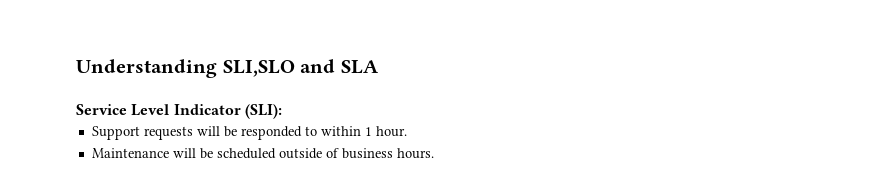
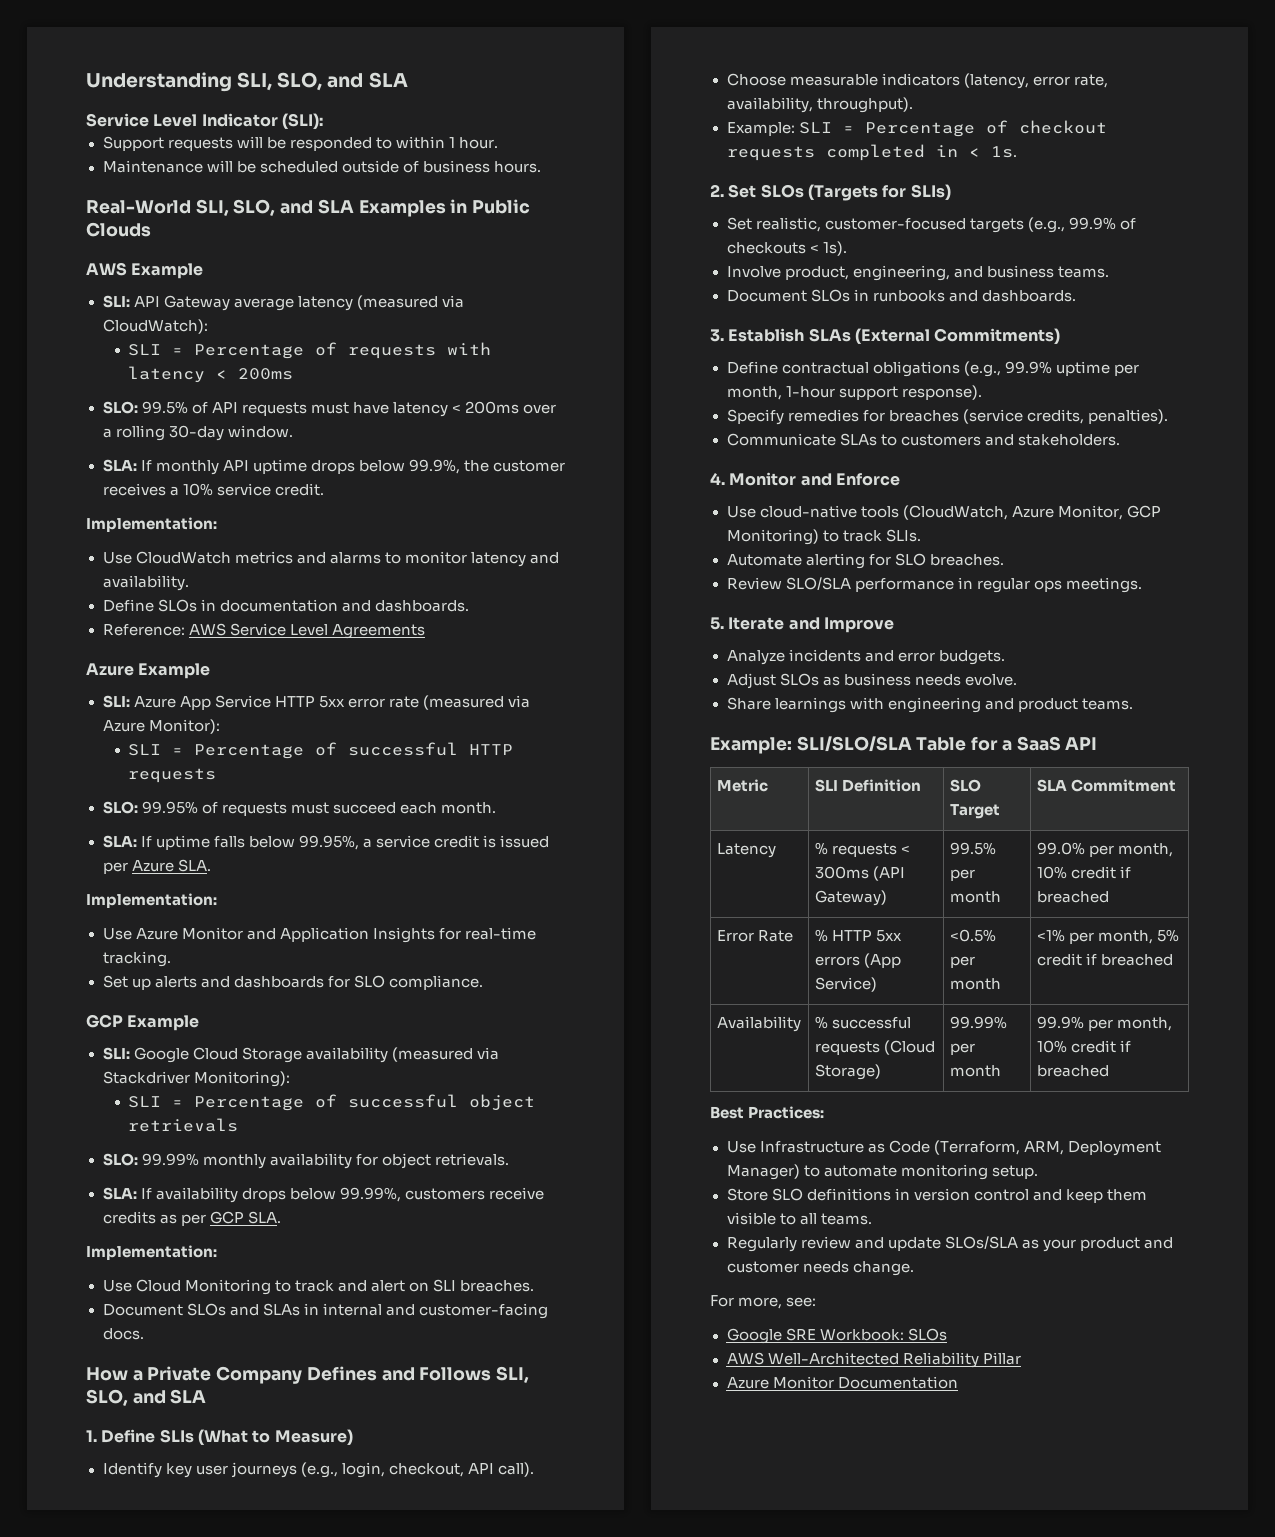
[222,60,295,77] SLI,SLO -> [237,72,323,91] SLI, SLO,
(434, 153) none -> [86,199,531,217] [86,222,151,237] [86,262,204,279] [102,295,464,311] [102,319,208,334] [128,342,492,359] [128,366,294,383] [102,401,556,417] [102,425,293,441] [102,459,565,475] [102,483,324,496] [86,517,217,532] [102,551,559,567] [102,575,189,591] [102,599,469,612] [102,623,425,639] [86,663,211,679] [102,695,530,710] [102,719,220,734] [128,742,514,759] [128,768,217,783] [102,801,496,816] [102,835,549,850] [102,859,211,874] [86,893,217,908] [102,927,536,943] [102,951,171,967] [102,975,483,990] [86,1014,200,1031] [102,1047,499,1063] [102,1071,290,1087] [128,1094,536,1111] [128,1118,239,1132] [102,1153,509,1169] [102,1187,544,1203] [102,1211,281,1226] [86,1245,217,1260] [102,1279,534,1295] [102,1303,548,1319] [102,1328,144,1340] [86,1366,530,1384] [86,1389,207,1406] [86,1429,353,1445] [102,1462,534,1478] [726,73,1108,89] [726,97,913,113] [726,120,1107,137] [726,144,1017,161] [710,184,951,201] [726,217,1136,233] [726,241,847,256] [726,265,1109,281] [726,289,1076,302] [710,328,1061,344] [726,361,1139,377] [726,385,982,400] [726,409,1168,425] [726,433,1120,446] [710,472,900,486] [726,505,1161,520] [726,529,921,545] [726,553,1004,569] [726,577,1142,593] [710,617,894,633] [726,649,1005,665] [726,673,1017,689] [726,697,1133,713] [710,736,1098,754] [716,779,768,792] [814,779,921,792] [949,779,981,792] [949,804,1000,819] [1036,779,1176,792] [716,843,776,858] [814,842,910,857] [814,866,905,881] [814,890,887,906] [949,842,996,855] [949,869,975,881] [949,891,1001,903] [1036,842,1173,857] [1036,866,1131,879] [1036,891,1109,903] [716,930,793,942] [814,929,902,942] [814,953,901,968] [814,977,877,992] [949,929,996,942] [949,956,975,968] [949,978,1001,990] [1036,929,1179,944] [1036,953,1173,966] [716,1016,801,1032] [814,1016,911,1029] [814,1040,935,1055] [814,1064,881,1080] [949,1016,1007,1029] [949,1043,975,1055] [949,1065,1001,1077] [1036,1016,1172,1031] [1036,1040,1131,1053] [1036,1065,1109,1077] [710,1106,825,1119] [726,1140,1161,1156] [726,1164,1038,1180] [726,1188,1147,1203] [726,1212,872,1225] [726,1236,1173,1252] [726,1261,914,1276] [710,1295,817,1309] [726,1328,947,1344] [726,1352,1021,1368] [726,1376,958,1389] // Real-World SLI, SLO, and SLA Examples in Public Clouds // AWS Example // SLI: API Gateway average latency (measured via CloudWatch): // SLI = Percentage of requests with latency < 200ms // SLO: 99.5% of API requests must have latency < 200ms over a rolling 30-day window. // SLA: If monthly API uptime drops below 99.9%, the customer receives a 10% service credit. // Implementation: // Use CloudWatch metrics and alarms to monitor latency and availability. // Define SLOs in documentation and dashboards. // Reference: AWS Service Level Agreements // Azure Example // SLI: Azure App Service HTTP 5xx error rate (measured via Azure Monitor): // SLI = Percentage of successful HTTP requests // SLO: 99.95% of requests must succeed each month. // SLA: If uptime falls below 99.95%, a service credit is issued per Azure SLA. // Implementation: // Use Azure Monitor and Application Insights for real-time tracking. // Set up alerts and dashboards for SLO compliance. // GCP Example // SLI: Google Cloud Storage availability (measured via Stackdriver Monitoring): // SLI = Percentage of successful object retrievals // SLO: 99.99% monthly availability for object retrievals. // SLA: If availability drops below 99.99%, customers receive credits as per GCP SLA. // Implementation: // Use Cloud Monitoring to track and alert on SLI breaches. // Document SLOs and SLAs in internal and customer-facing docs. // How a Private Company Defines and Follows SLI, SLO, and SLA // 1. Define SLIs (What to Measure) // Identify key user journeys (e.g., login, checkout, API call). // Choose measurable indicators (latency, error rate, availability, throughput). // Example: SLI = Percentage of checkout requests completed in < 1s. // 2. Set SLOs (Targets for SLIs) // Set realistic, customer-focused targets (e.g., 99.9% of checkouts < 1s). // Involve product, engineering, and business teams. // Document SLOs in runbooks and dashboards. // 3. Establish SLAs (External Commitments) // Define contractual obligations (e.g., 99.9% uptime per month, 1-hour support response). // Specify remedies for breaches (service credits, penalties). // Communicate SLAs to customers and stakeholders. // 4. Monitor and Enforce // Use cloud-native tools (CloudWatch, Azure Monitor, GCP Monitoring) to track SLIs. // Automate alerting for SLO breaches. // Review SLO/SLA performance in regular ops meetings. // 5. Iterate and Improve // Analyze incidents and error budgets. // Adjust SLOs as business needs evolve. // Share learnings with engineering and product teams. // Example: SLI/SLO/SLA Table for a SaaS API // Metric | SLI Definition | SLO Target | SLA Commitment // Latency | % requests < 300ms (API Gateway) | 99.5% per month | 99.0% per month, 10% credit if breached // Error Rate | % HTTP 5xx errors (App Service) | <0.5% per month | <1% per month, 5% credit if breached // Availability | % successful requests (Cloud Storage) | 99.99% per month | 99.9% per month, 10% credit if breached // Best Practices: // Use Infrastructure as Code (Terraform, ARM, Deployment Manager) to automate monitoring setup. // Store SLO definitions in version control and keep them visible to all teams. // Regularly review and update SLOs/SLA as your product and customer needs change. // For more, see: // Google SRE Workbook: SLOs // AWS Well-Architected Reliability Pillar // Azure Monitor Documentation

